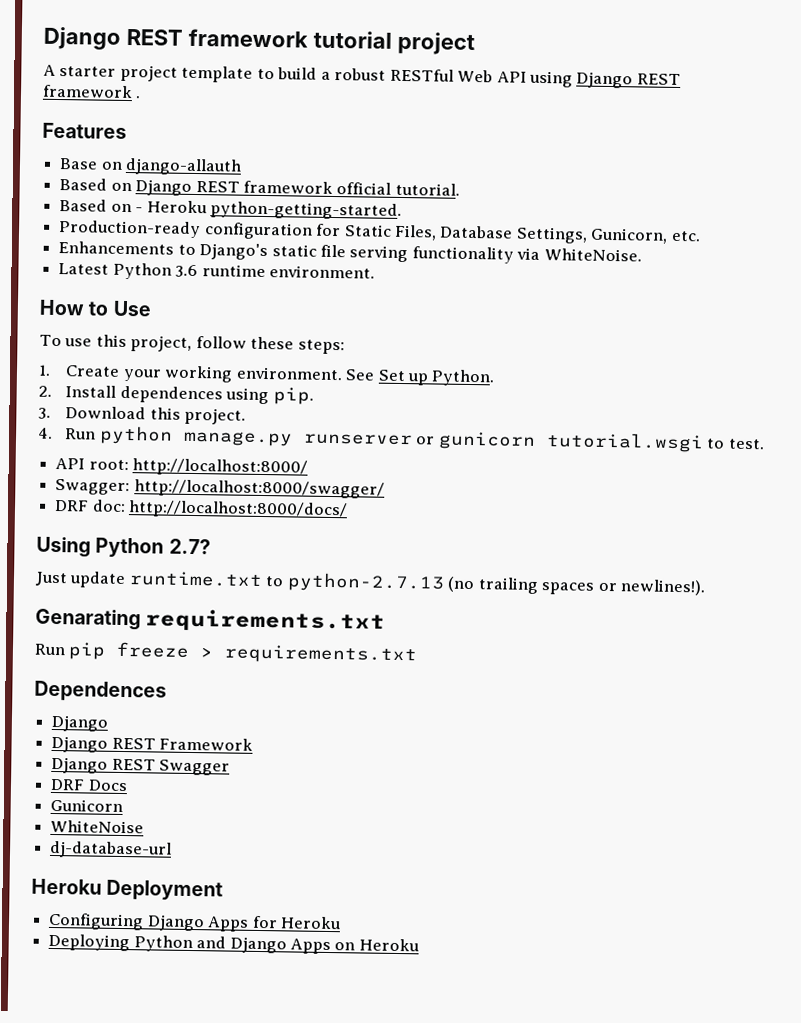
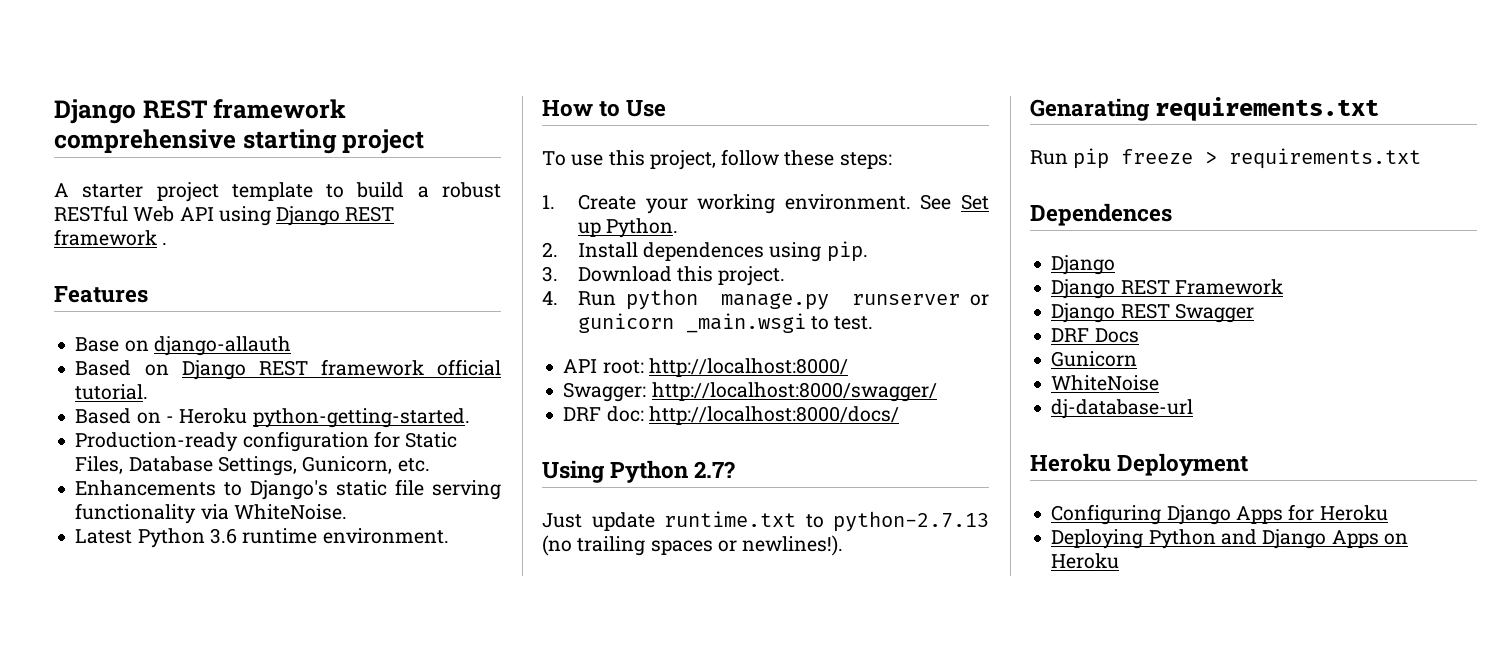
[43,26,392,50] Django REST framework tutorial -> [54,99,347,124] [54,129,337,154] Django REST framework comprehensive starting
[545,432,704,453] tutorial.wsgi -> [685,313,806,333] _main.wsgi

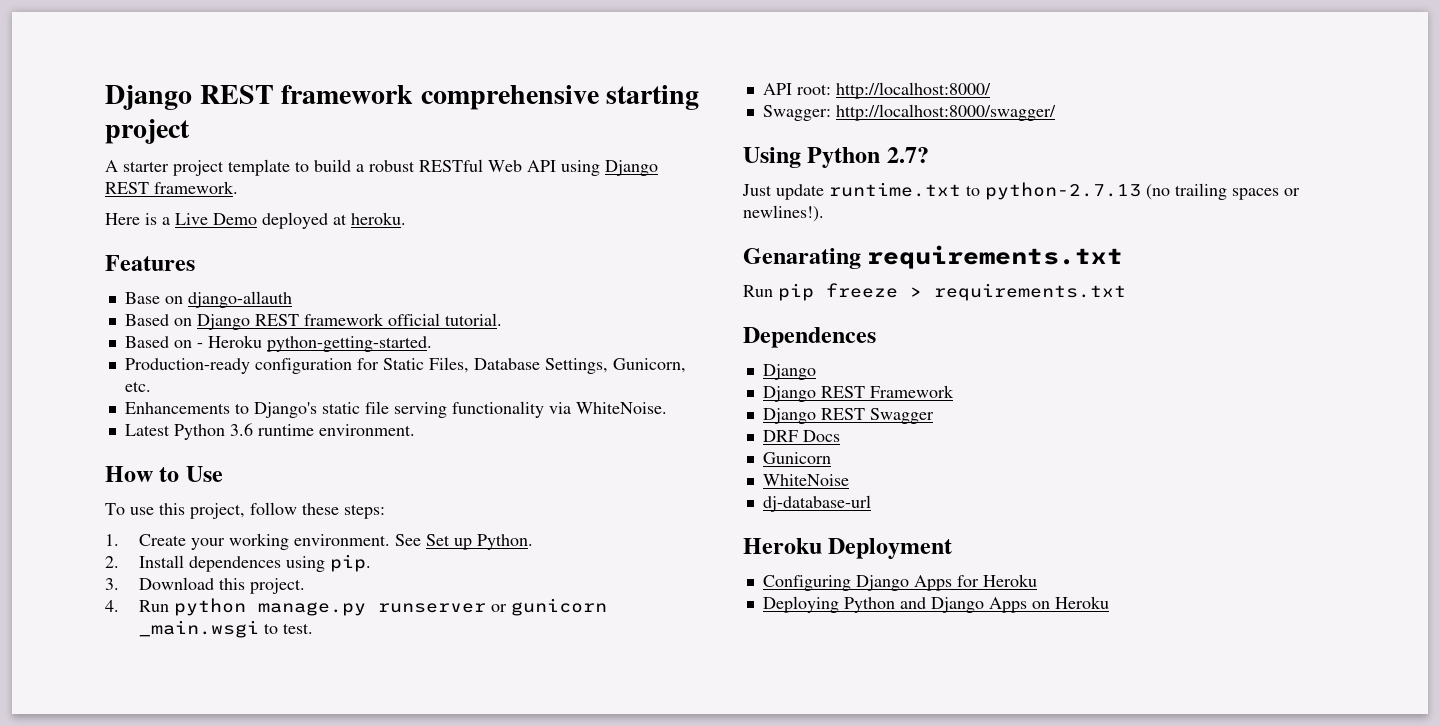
[54,229,168,246] framework . -> [154,181,238,194] [105,212,406,229] framework. // Here is a Live Demo deployed at heroku.
[563,406,899,425] // DRF doc: http://localhost:8000/docs/ -> (1056, 112) none

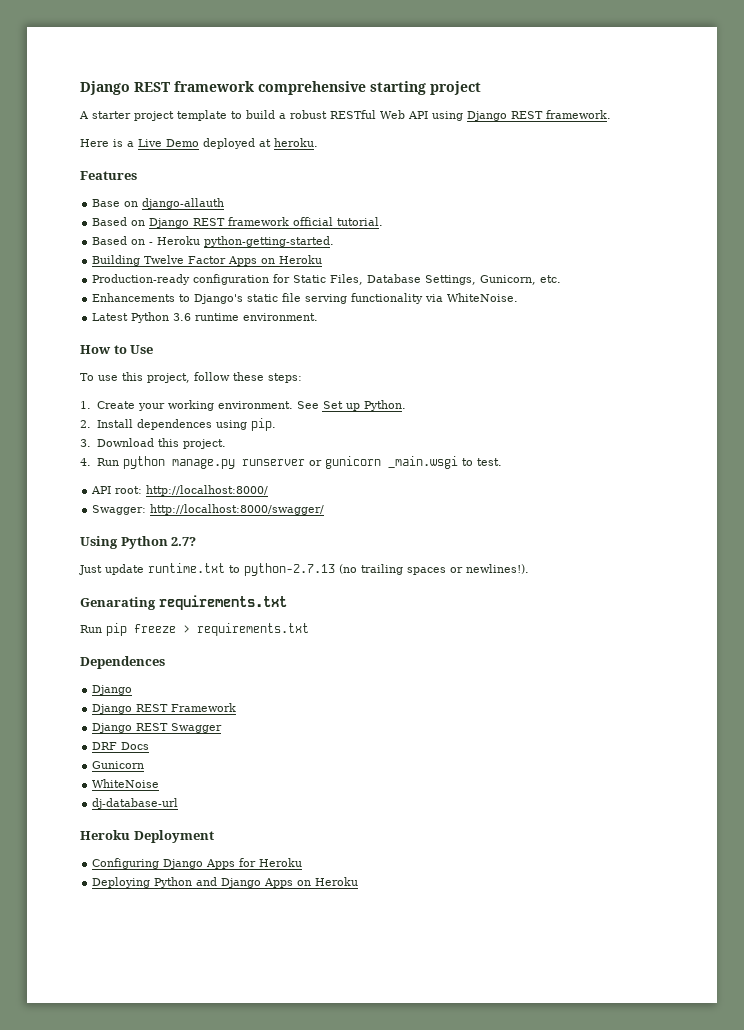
(432, 344) none -> [92,255,323,266] // Building Twelve Factor Apps on Heroku

